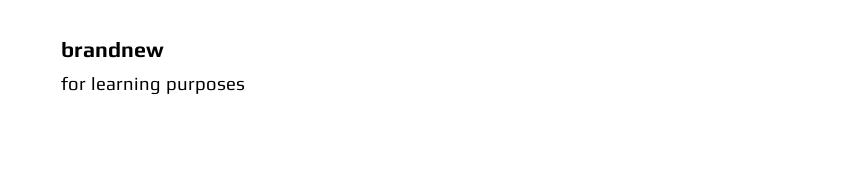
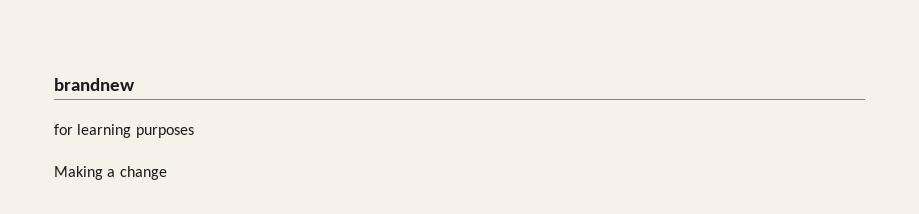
(245, 87) none -> [54,166,167,180] // Making a change

